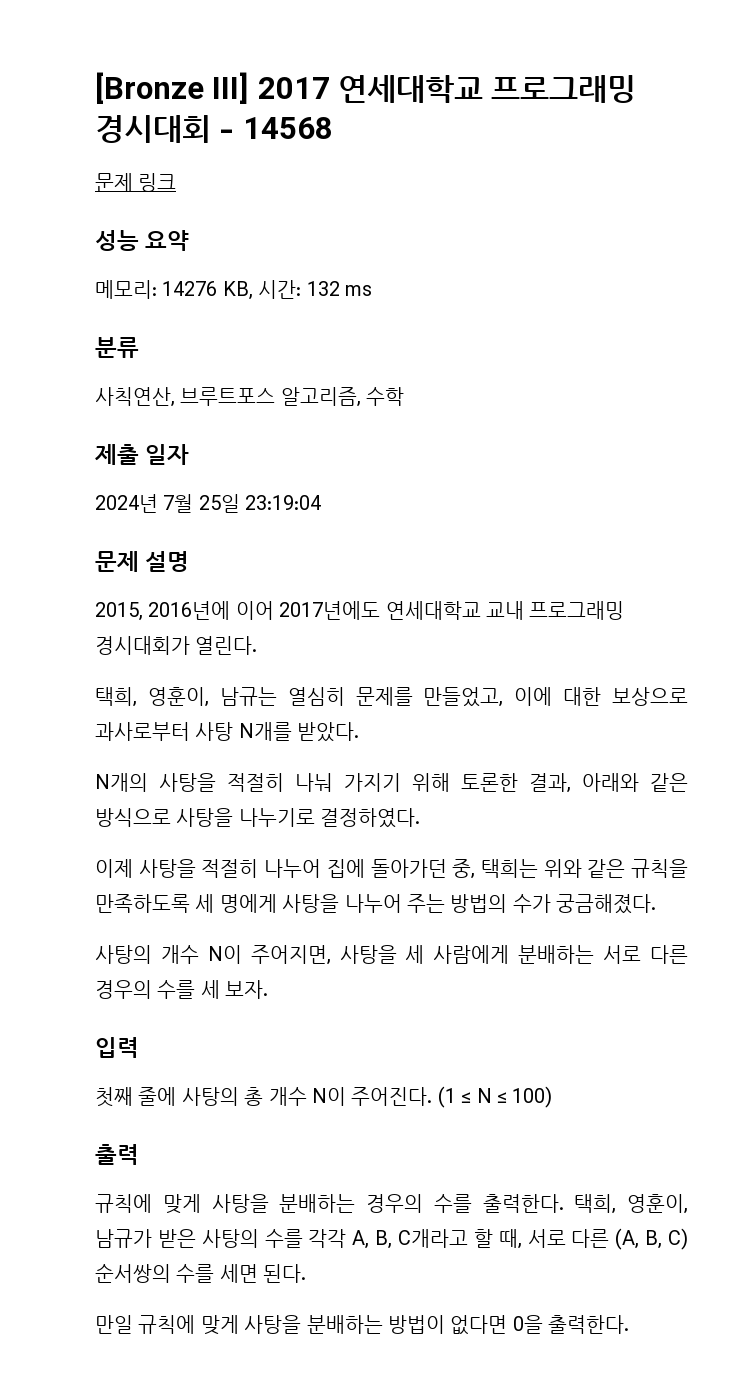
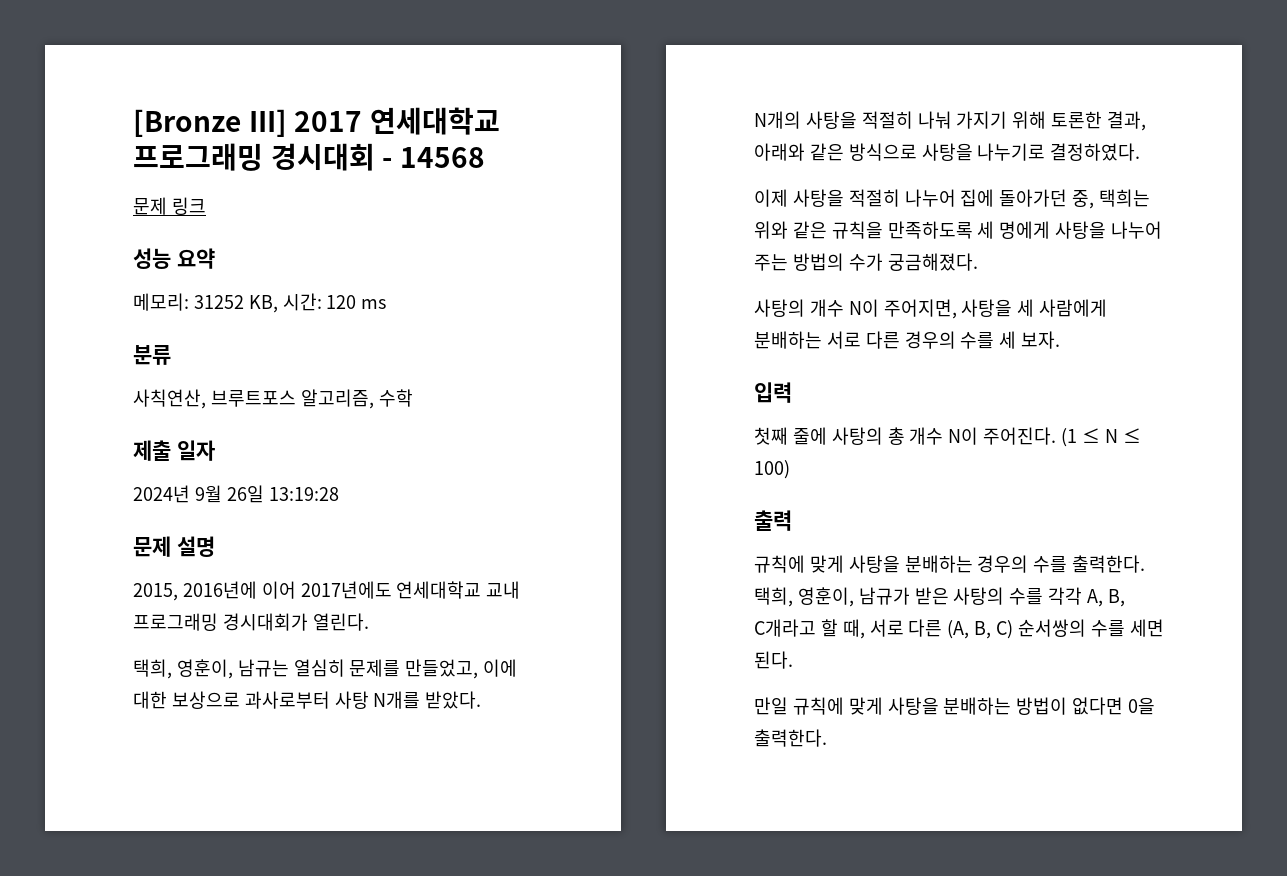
[162,281,218,296] 14276 -> [193,295,244,309] 31252
[306,281,340,296] 132 -> [326,295,357,309] 120
[163,494,322,513] 7월 25일 23:19:04 -> [194,485,339,503] 9월 26일 13:19:28

